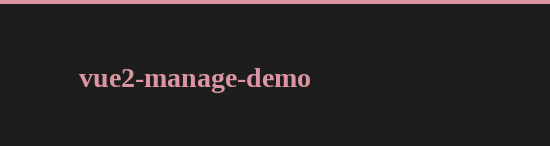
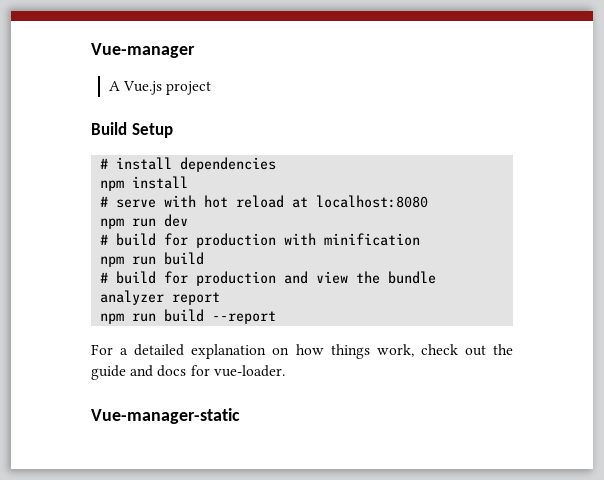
[79,68,311,93] vue2-manage-demo -> [91,43,195,58] [108,81,212,95] [91,122,173,138] [100,157,277,172] [100,176,189,191] [100,195,429,208] [100,214,189,229] [100,233,421,248] [100,252,205,267] [100,271,437,286] [100,290,221,305] [100,309,277,324] [91,344,513,359] [91,365,285,380] [91,408,240,424] Vue-manager // A Vue.js project // Build Setup // # install dependencies // npm install // # serve with hot reload at localhost:8080 // npm run dev // # build for production with minification // npm run build // # build for production and view the bundle analyzer report // npm run build --report // For a detailed explanation on how things work, check out the guide and docs for vue-loader. // Vue-manager-static

